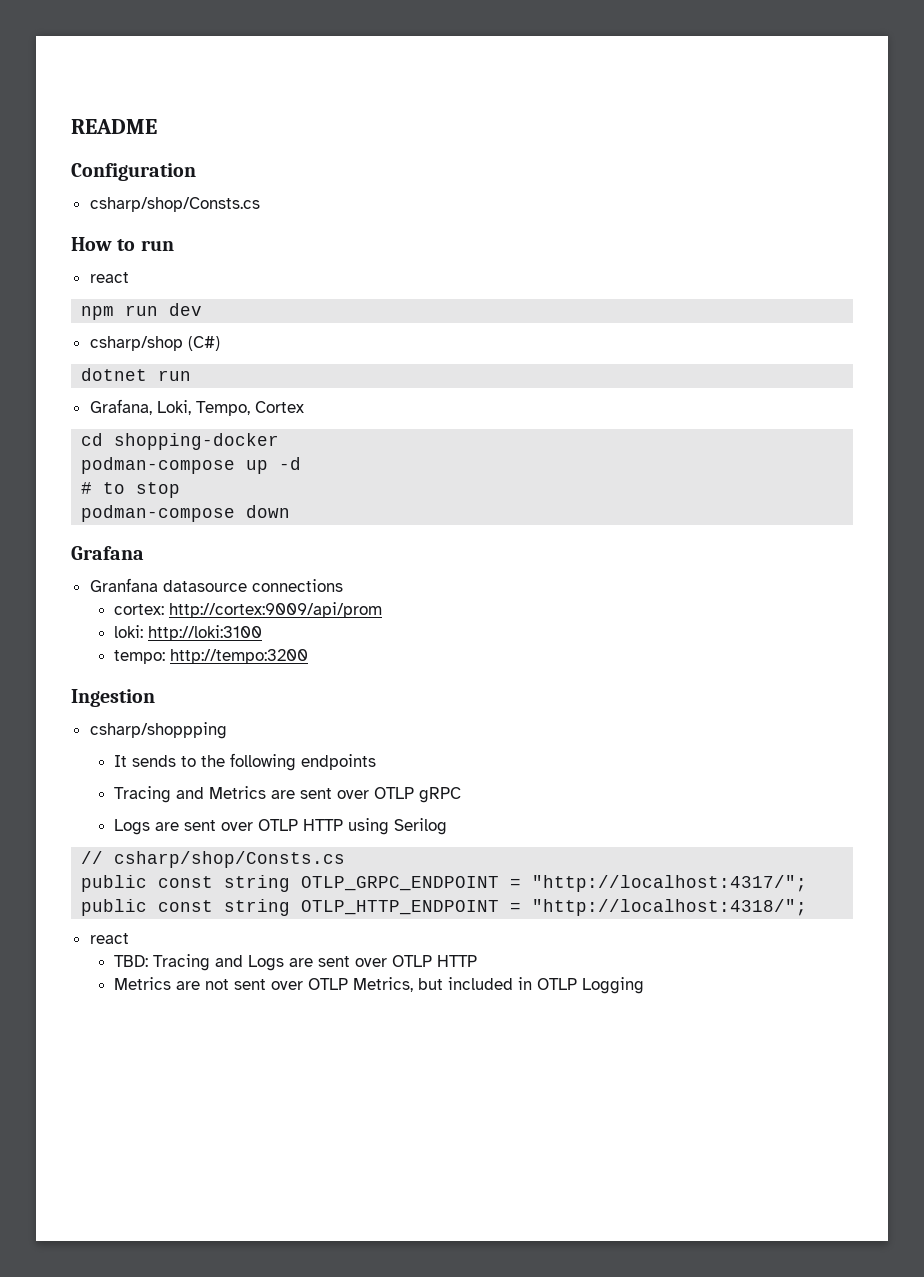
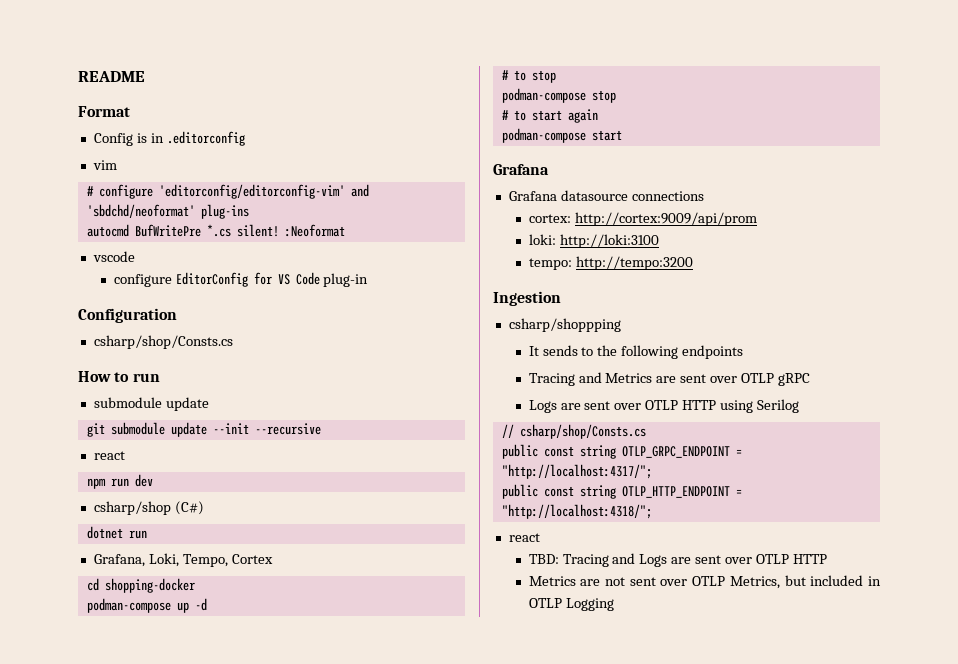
(157, 126) none -> [78,106,130,117] [93,131,245,146] [92,160,117,170] [86,184,369,199] [86,204,249,219] [86,224,345,237] [92,251,135,262] [113,272,369,287] // Format // Config is in .editorconfig // vim // # configure 'editorconfig/editorconfig-vim' and 'sbdchd/neoformat' plug-ins // autocmd BufWritePre *.cs silent! :Neoformat // vscode // configure EditorConfig for VS Code plug-in
(174, 245) none -> [93,397,209,411] [86,422,321,437] // submodule update // git submodule update --init --recursive
[246,505,291,518] down -> [591,90,616,103] [501,109,598,123] [501,128,622,143] stop // # to start again // podman-compose start
[89,578,158,592] Granfana -> [508,191,557,201] Grafana

